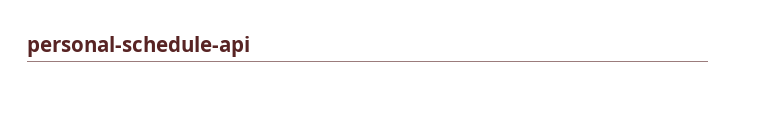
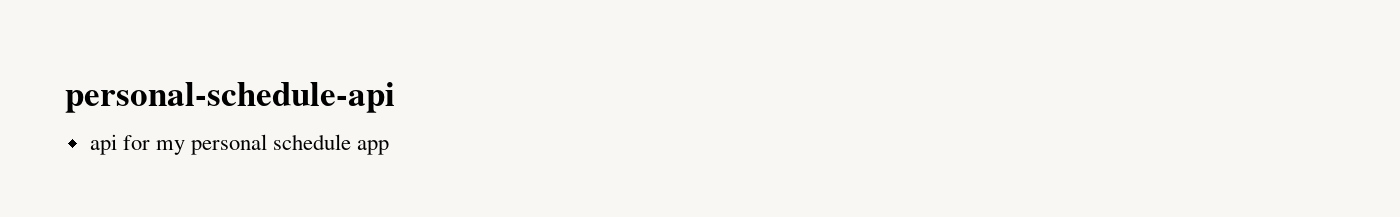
(250, 46) none -> [89,134,390,155] // api for my personal schedule app

